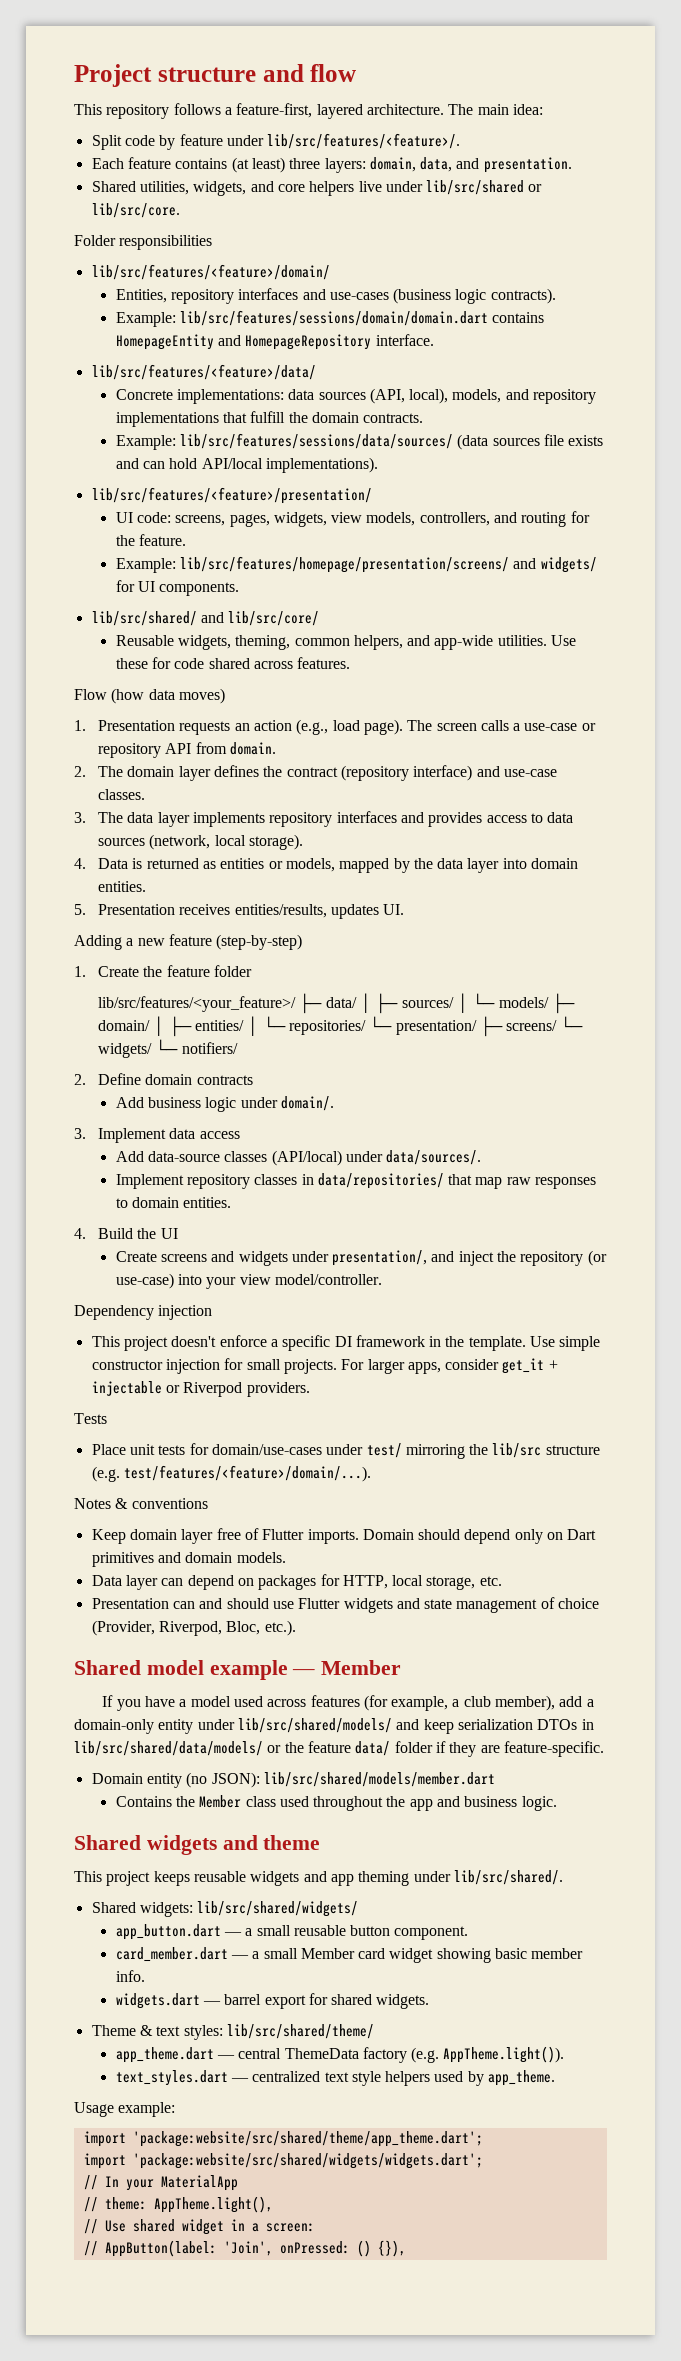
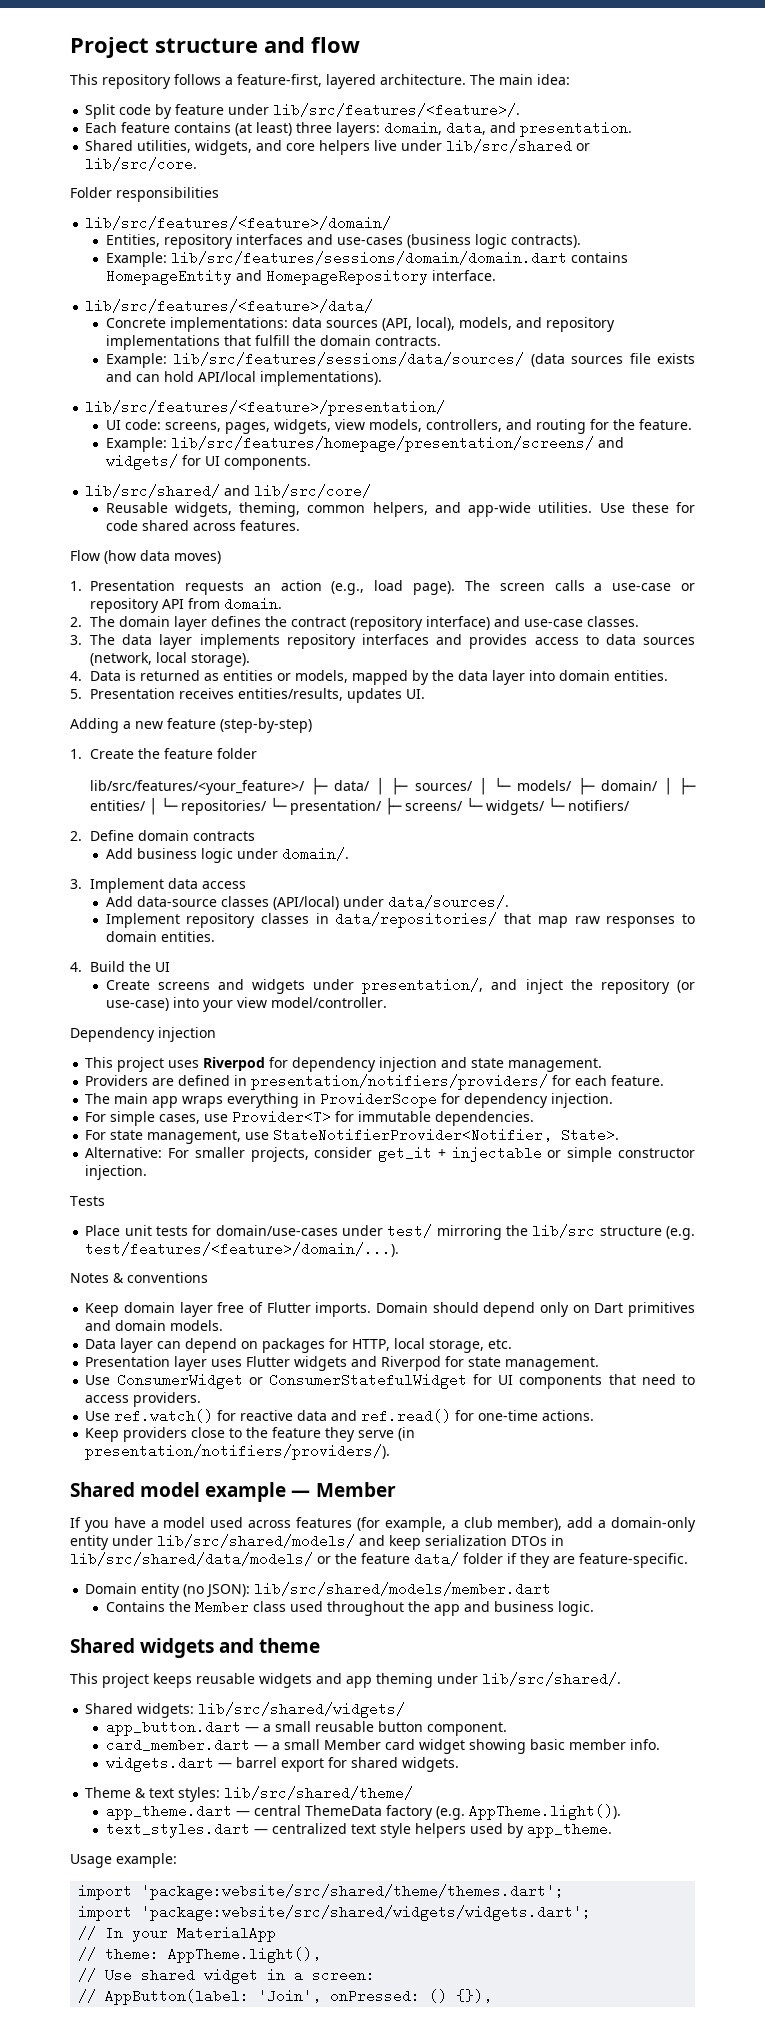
[171,1335,601,1351] [91,1358,441,1374] doesn't enforce a specific DI framework in the template. Use simple constructor injection for small projects. For larger apps, -> [168,1057,603,1072] [85,1074,665,1090] [85,1092,614,1108] [85,1110,535,1126] [85,1128,620,1144] [85,1147,309,1162] uses Riverpod for dependency injection and state management. // Providers are defined in presentation/notifiers/providers/ for each feature. // The main app wraps everything in ProviderScope for dependency injection. // For simple cases, use Provider<T> for immutable dependencies. // For state management, use StateNotifierProvider<Notifier, State>. // Alternative: For smaller projects,
[183,1382,310,1397] Riverpod providers. -> [567,1147,695,1162] [85,1165,148,1180] simple constructor injection.
[172,1597,600,1613] [91,1620,296,1636] can and should use Flutter widgets and state management of choice (Provider, Riverpod, Bloc, etc.). -> [174,1356,600,1371] [85,1373,696,1389] [85,1392,202,1407] [85,1409,595,1423] [85,1427,416,1442] [85,1444,391,1460] layer uses Flutter widgets and Riverpod for state management. // Use ConsumerWidget or ConsumerStatefulWidget for UI components that need to access providers. // Use ref.watch() for reactive data and ref.read() for one-time actions. // Keep providers close to the feature they serve (in presentation/notifiers/providers/).
[132,2131,483,2147] 'package:website/src/shared/theme/app_theme.dart'; -> [141,1884,565,1900] 'package:website/src/shared/theme/themes.dart';

